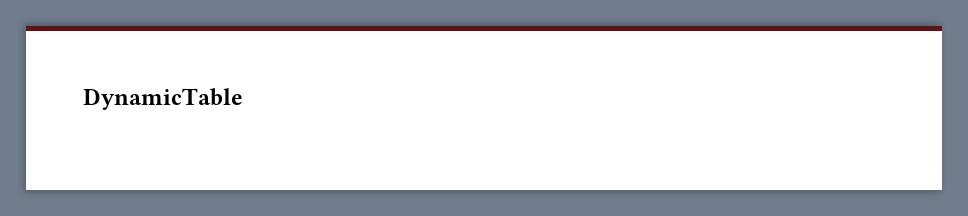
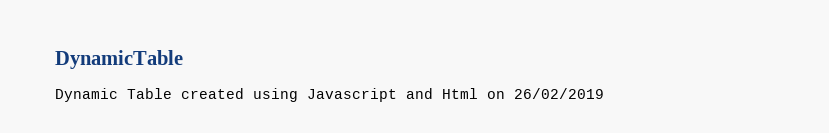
(243, 99) none -> [55,88,604,102] // Dynamic Table created using Javascript and Html on 26/02/2019

